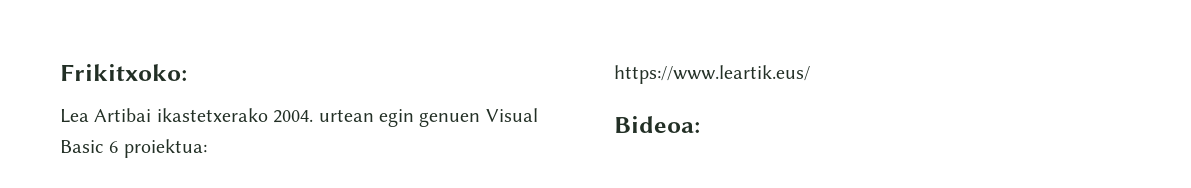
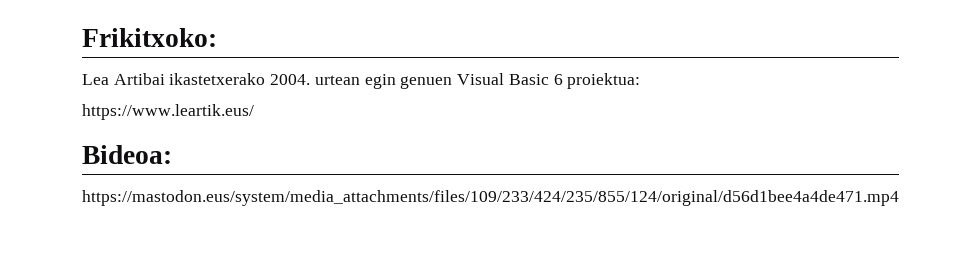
(700, 124) none -> [82,190,899,206] // https://mastodon.eus/system/media_attachments/files/109/233/424/235/855/124/original/d56d1bee4a4de471.mp4

